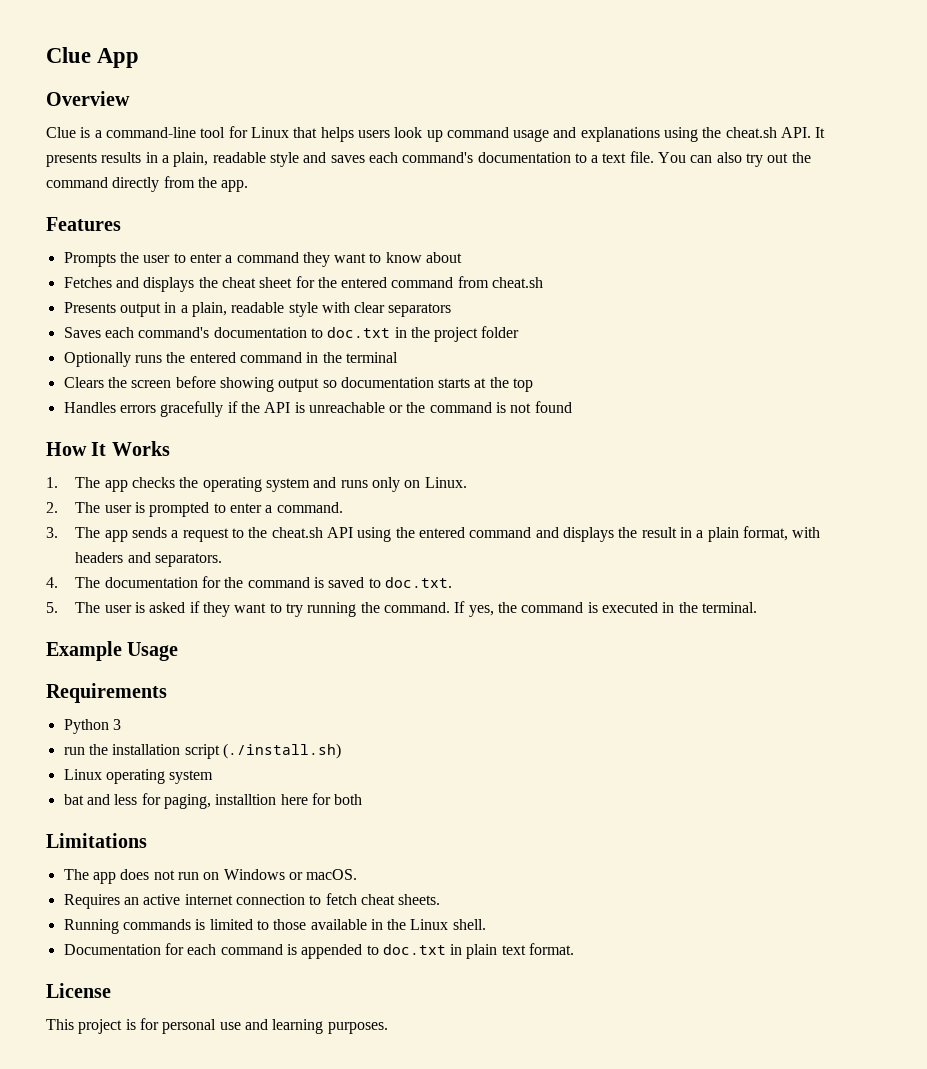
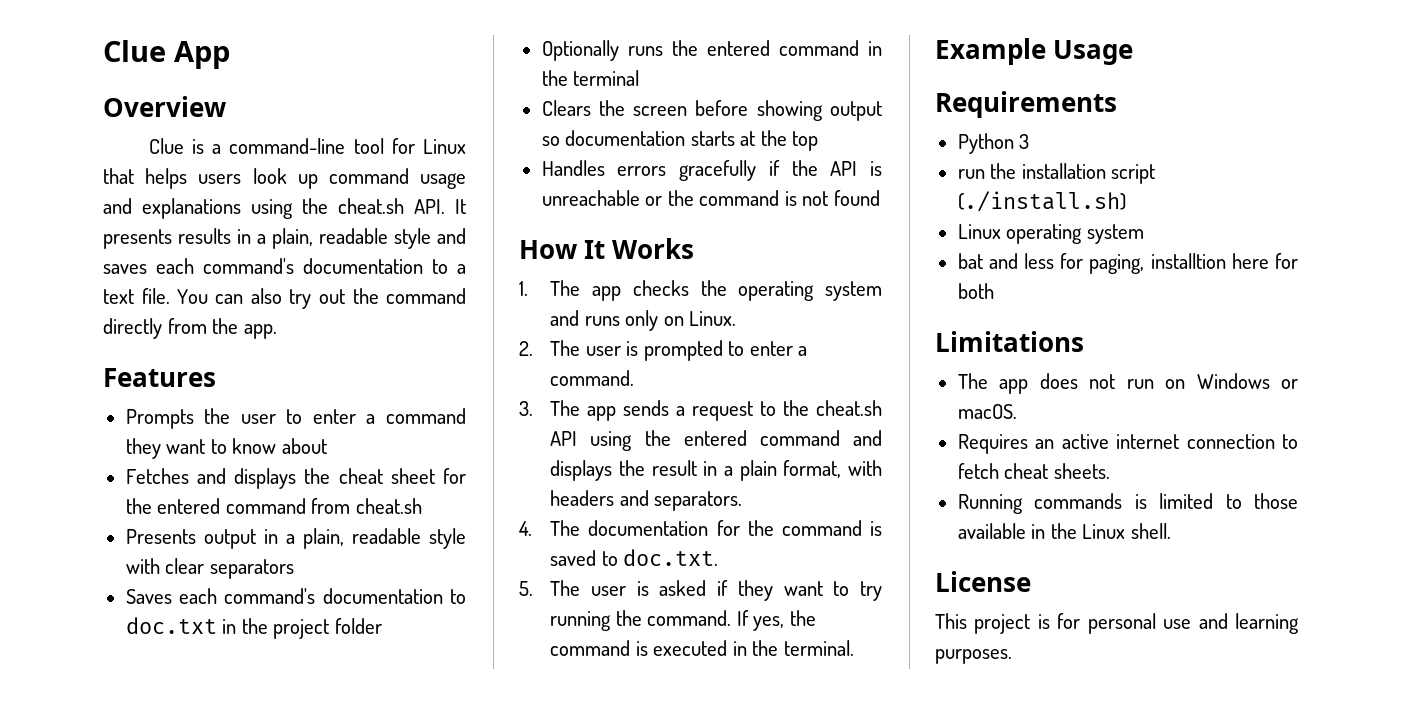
[63,943,575,959] // Documentation for each command is appended to doc.txt in plain text format. -> (1171, 531) none

